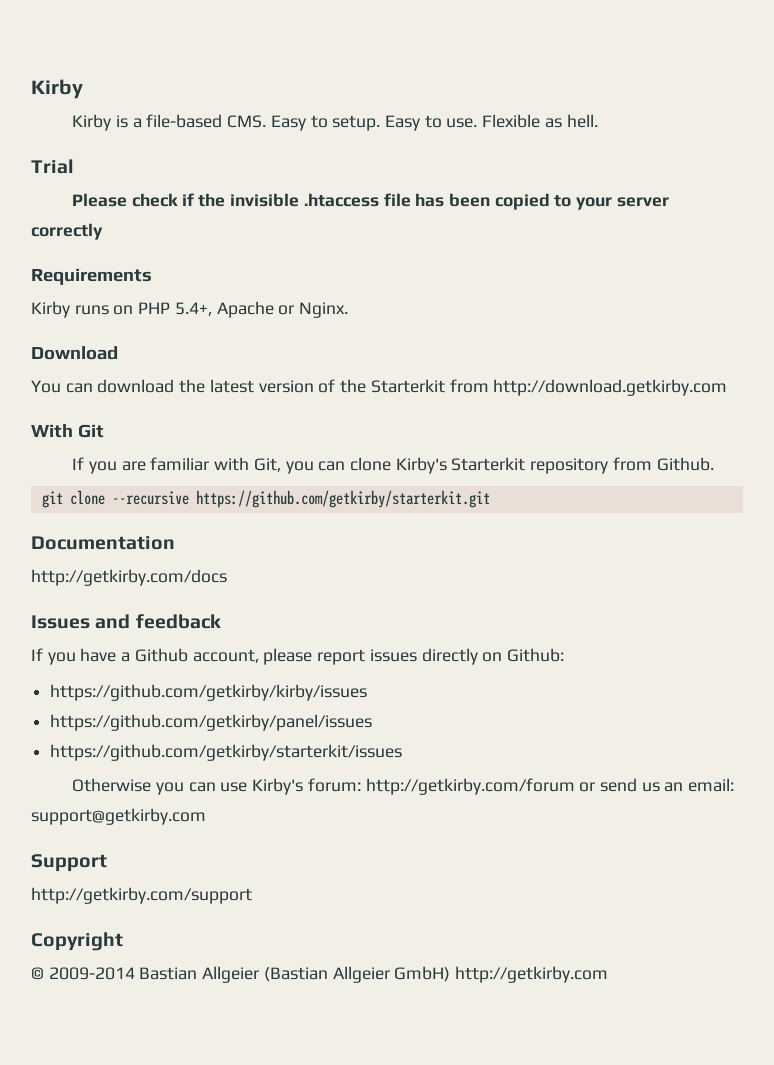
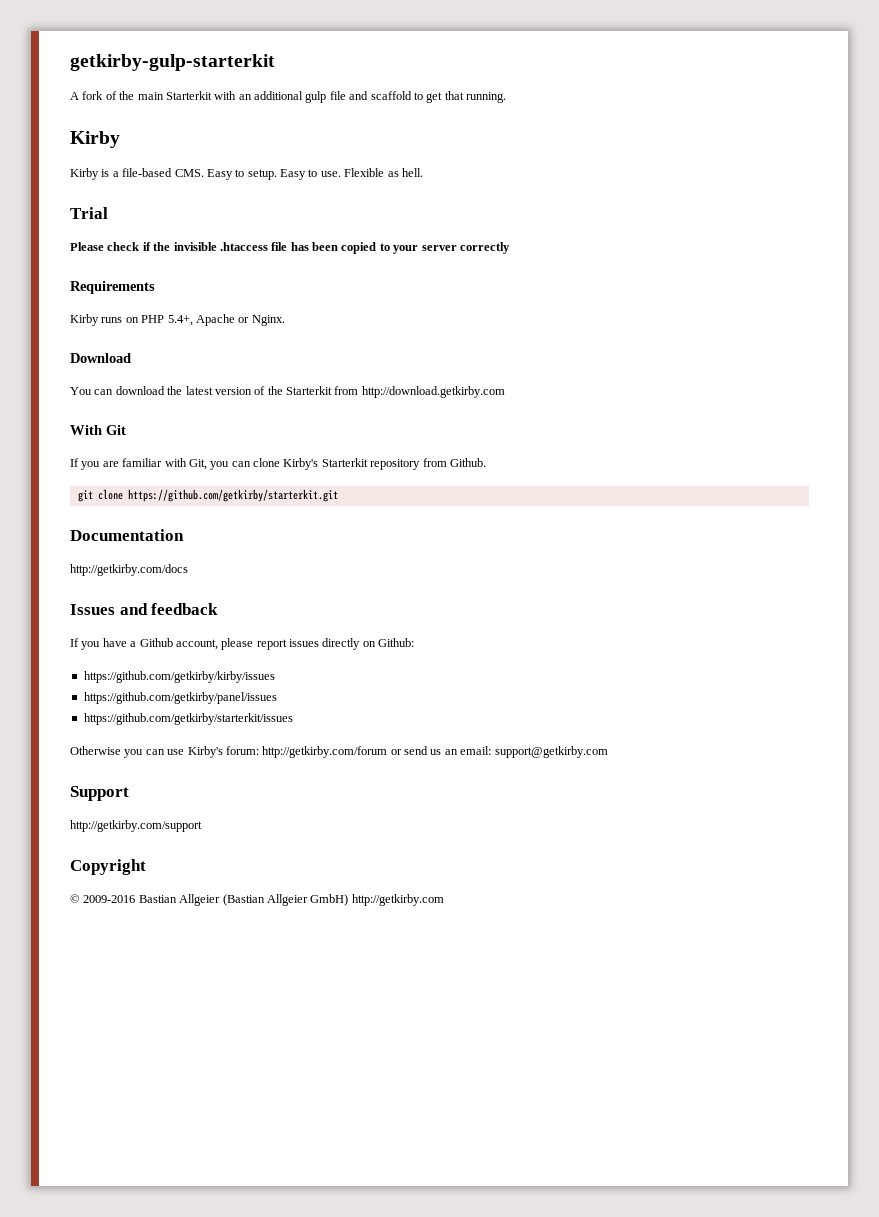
(31, 89) none -> [70,54,275,71] [70,91,506,103] getkirby-gulp-starterkit // A fork of the main Starterkit with an additional gulp file and scaffold to get that running. //
[111,491,189,505] --recursive -> (123, 494) none
[48,967,135,980] 2009-2014 -> [83,895,136,903] 2009-2016

